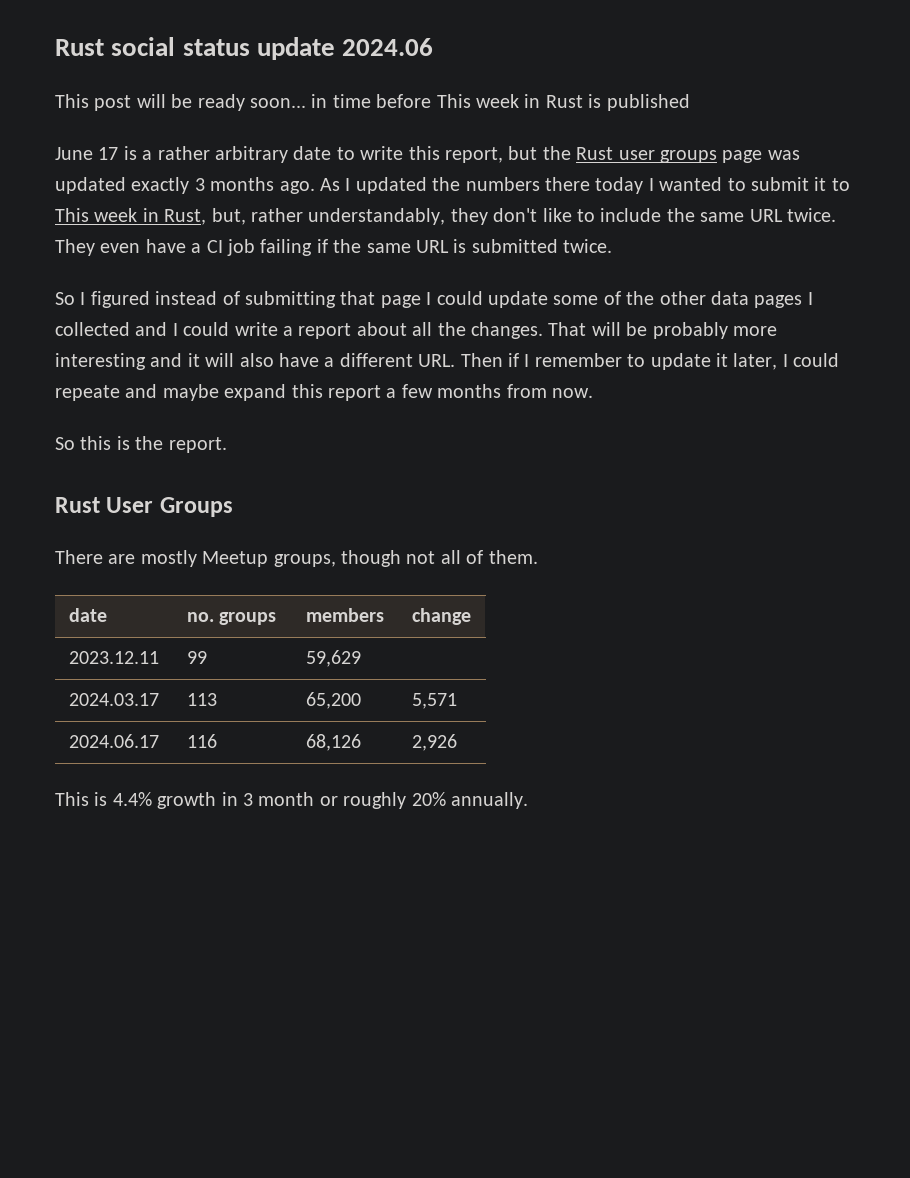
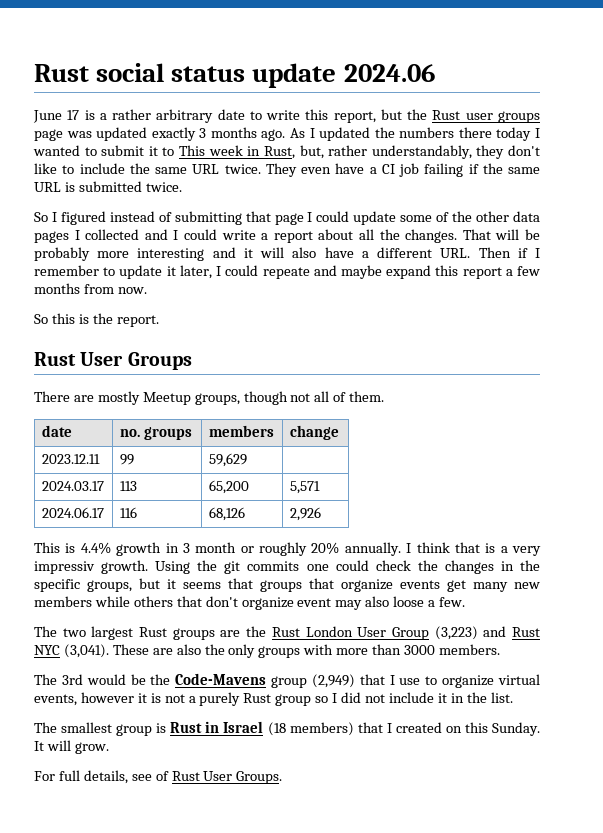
[55,94,690,111] // This post will be ready soon... in time before This week in Rust is published -> (436, 73) none
(528, 800) none -> [406,542,541,556] [34,560,540,574] [34,578,540,592] [34,596,466,610] [34,626,540,640] [34,644,500,658] [34,673,541,688] [34,692,513,706] [34,721,540,736] [34,740,109,754] [34,770,283,784] I think that is a very impressiv growth. Using the git commits one could check the changes in the specific groups, but it seems that groups that organize events get many new members while others that don't organize event may also loose a few. // The two largest Rust groups are the Rust London User Group (3,223) and Rust NYC (3,041). These are also the only groups with more than 3000 members. // The 3rd would be the Code-Mavens group (2,949) that I use to organize virtual events, however it is not a purely Rust group so I did not include it in the list. // The smallest group is Rust in Israel (18 members) that I created on this Sunday. It will grow. // For full details, see of Rust User Groups.

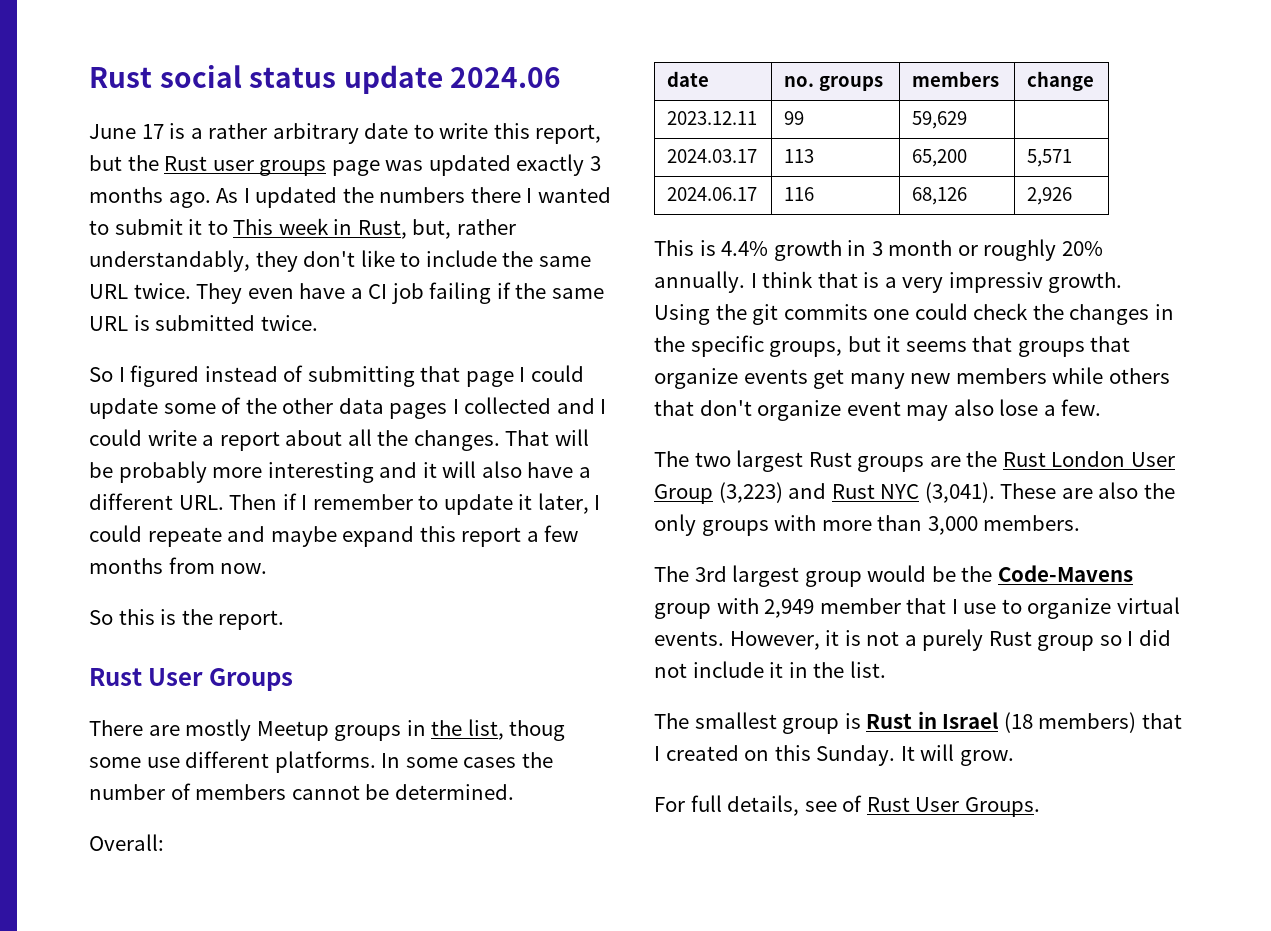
[496,127,532,141] today -> (521, 195) none
[194,391,385,405] groups, though not all of them. -> [334,719,566,741] [89,751,553,773] [89,783,514,800] [89,834,164,851] groups in the list, thoug some use different platforms. In some cases the number of members cannot be determined. // Overall:
[393,596,425,607] loose -> [999,399,1039,416] lose
[404,645,436,655] 3000 -> [927,516,978,535] 3,000
(83, 679) none -> [732,565,862,587] largest group
[311,674,355,688] (2,949) -> [716,598,901,618] with 2,949 member
[34,692,134,706] events, however -> [654,631,820,650] events. However,

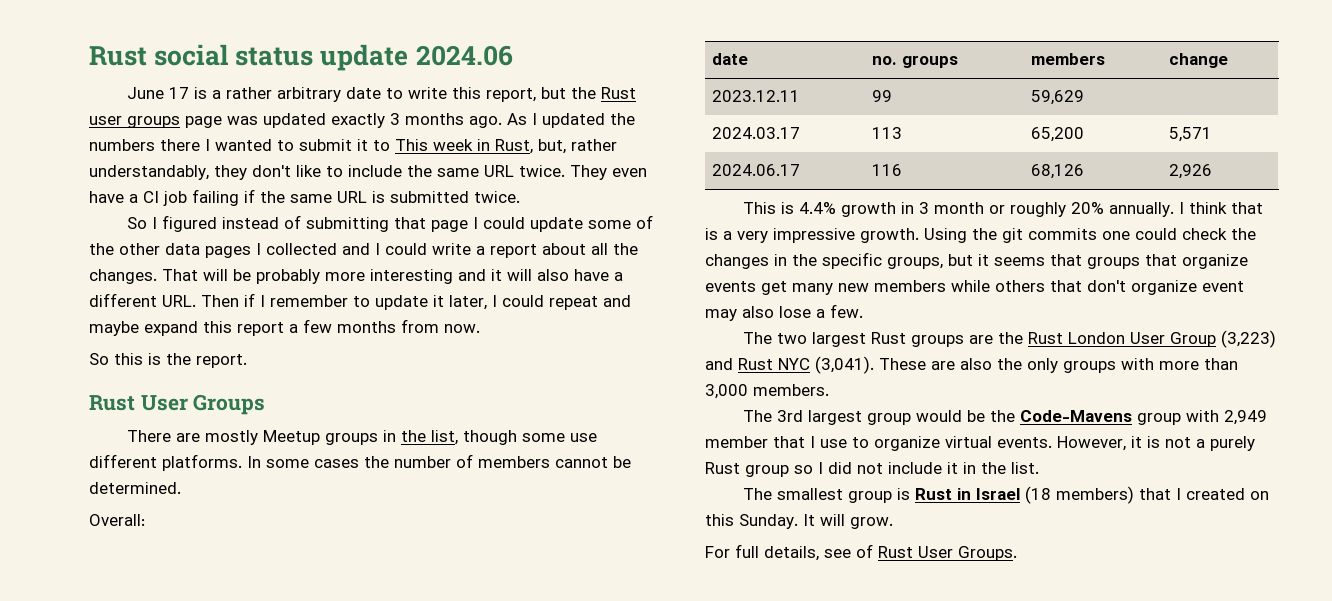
[147,527,222,547] repeate -> [549,296,598,310] repeat
[509,720,566,741] thoug -> [462,430,517,445] though
[948,272,1043,293] impressiv -> [773,228,855,243] impressive

